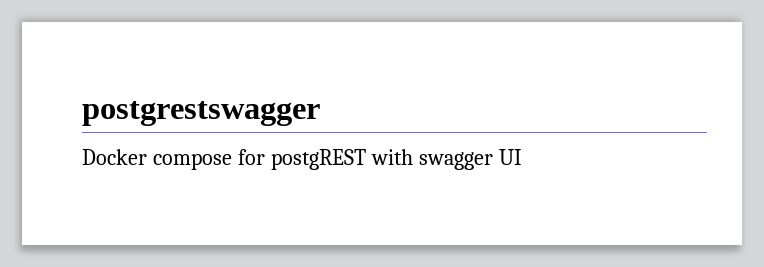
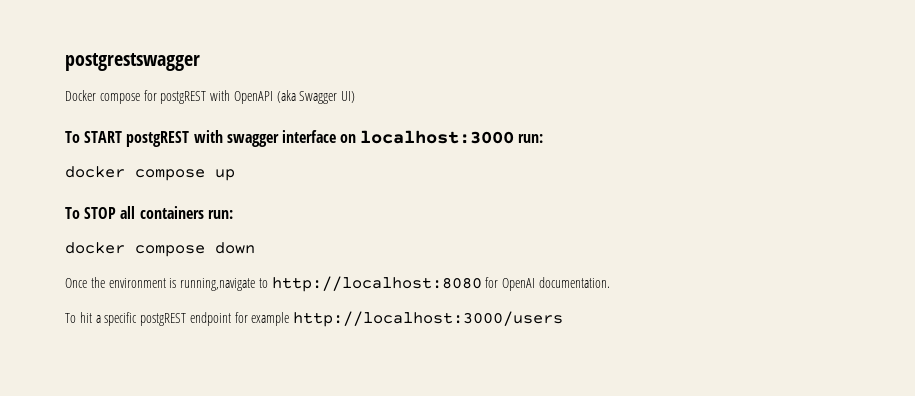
[418,149,522,170] swagger UI -> [233,90,356,104] [65,130,544,147] [65,166,235,181] [65,206,233,219] [65,242,255,257] [65,276,611,292] [65,311,564,327] OpenAPI (aka Swagger UI) // To START postgREST with swagger interface on localhost:3000 run: // docker compose up // To STOP all containers run: // docker compose down // Once the environment is running,navigate to http://localhost:8080 for OpenAI documentation. // To hit a specific postgREST endpoint for example http://localhost:3000/users

